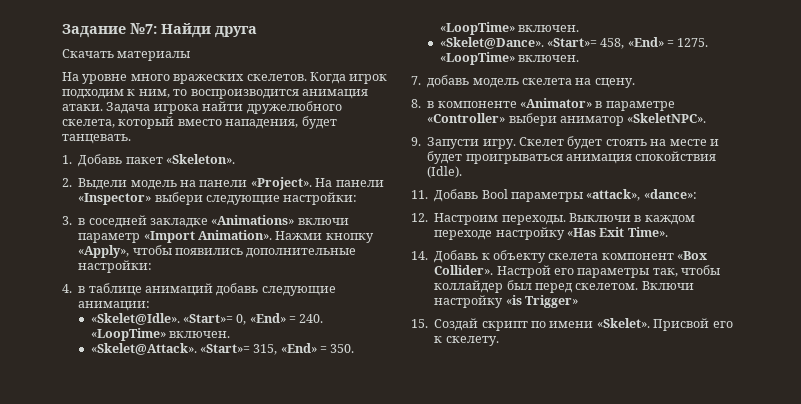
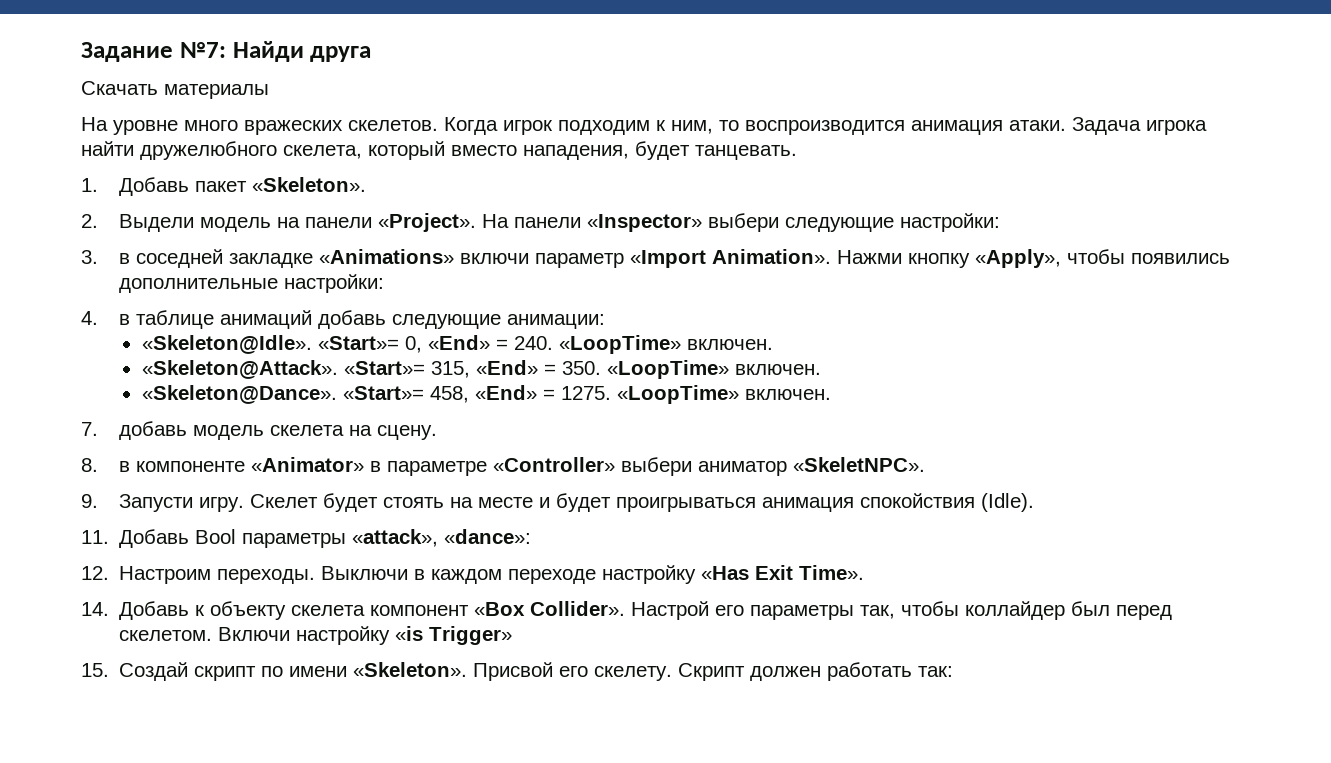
[90,313,180,325] «Skelet@Idle». -> [141,335,312,354] «Skeleton@Idle».
[90,343,197,355] «Skelet@Attack». -> [141,360,338,379] «Skeleton@Attack».
[439,37,544,49] «Skelet@Dance». -> [141,385,337,404] «Skeleton@Dance».
[596,318,650,328] «Skelet». -> [353,662,468,677] «Skeleton».
[434,336,499,346] к скелету. -> [594,662,954,681] скелету. Скрипт должен работать так:

